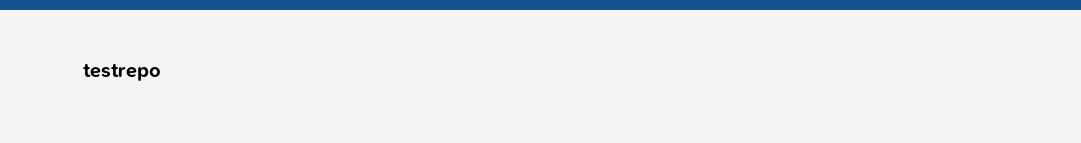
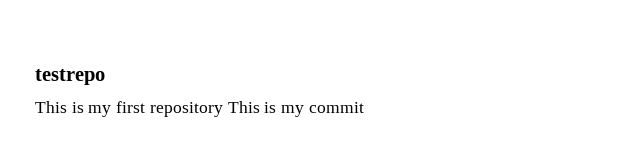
(161, 72) none -> [35,101,364,117] // This is my first repository This is my commit

